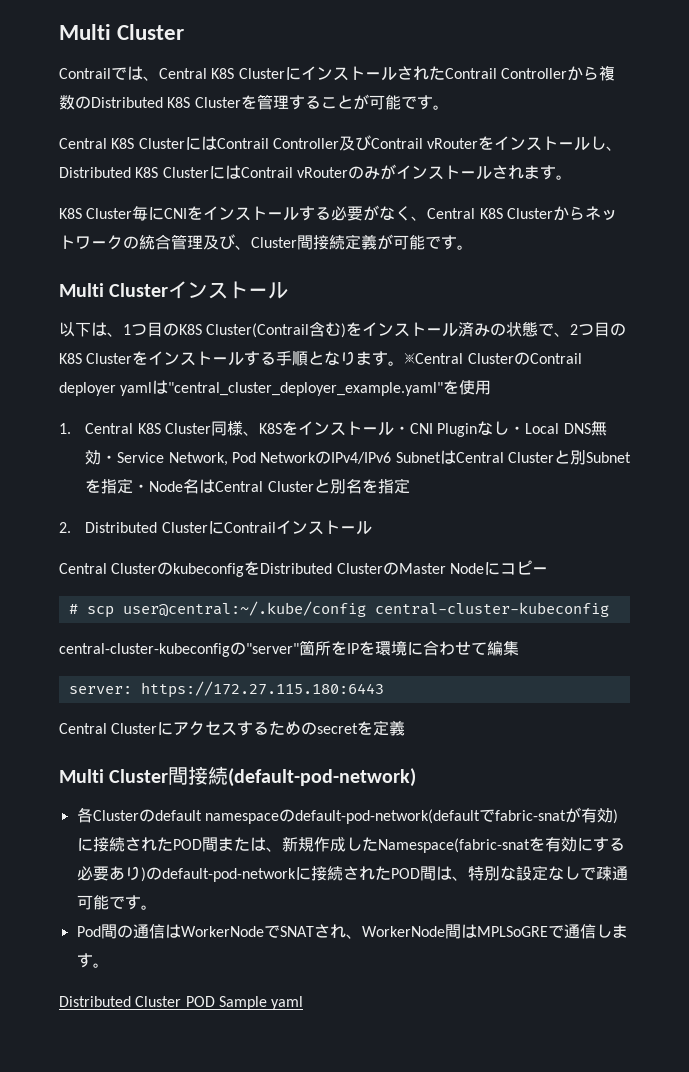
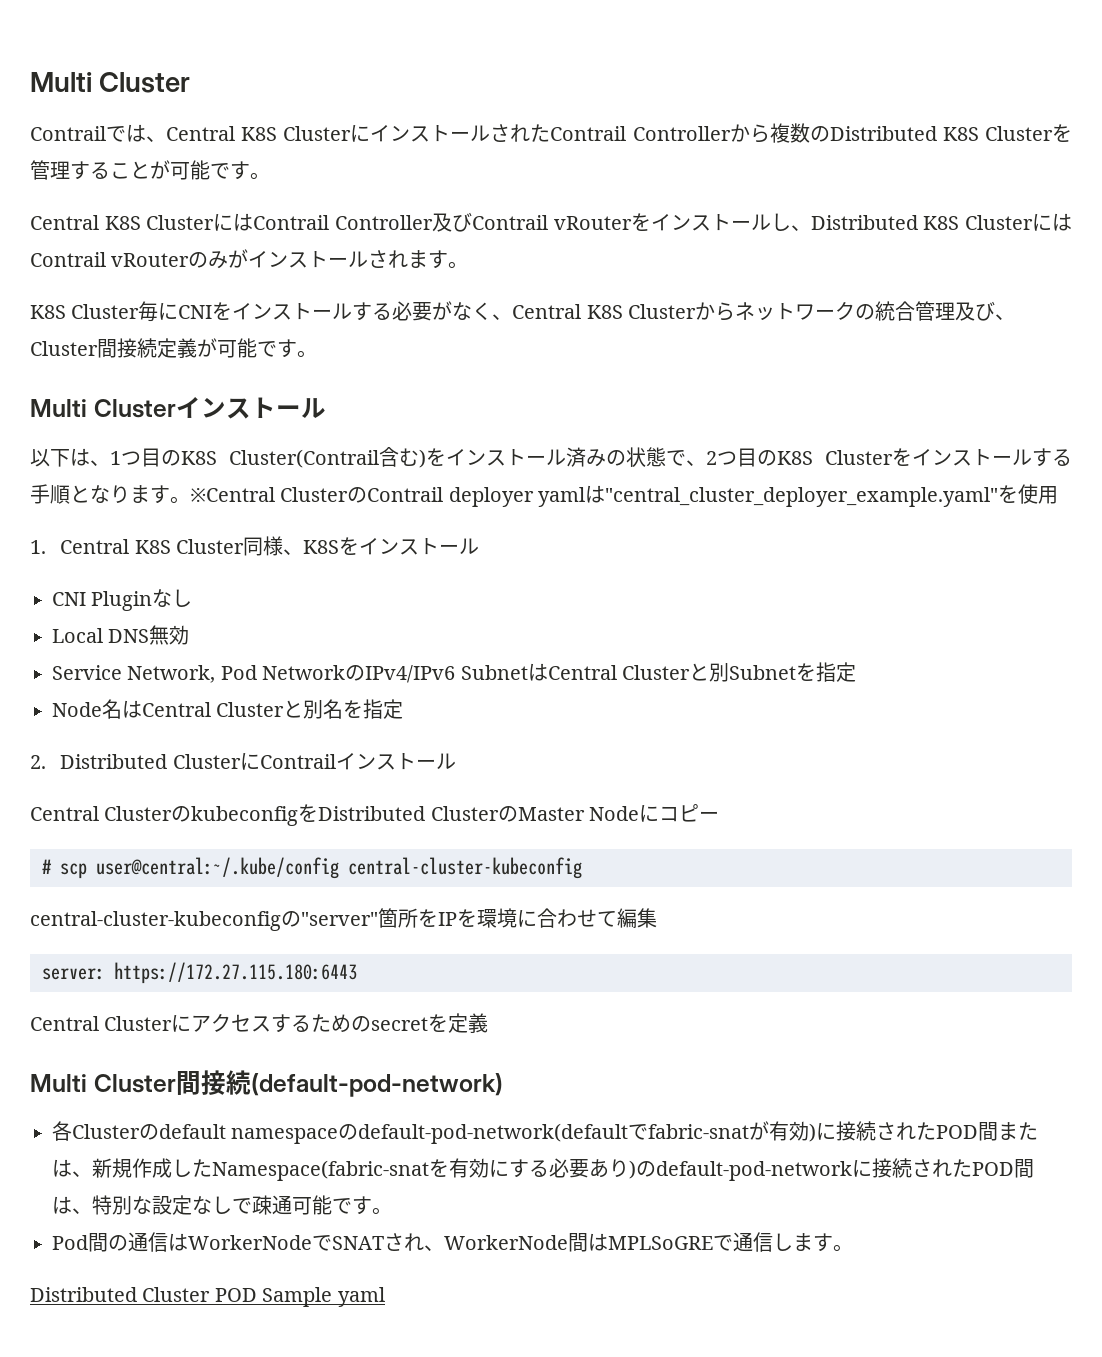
[394,426,411,434] ・ -> (479, 546) //
[509,426,526,434] ・ -> (193, 598) //
[101,455,118,463] ・ -> (190, 635) //
[133,484,150,492] ・ -> (856, 672) //

